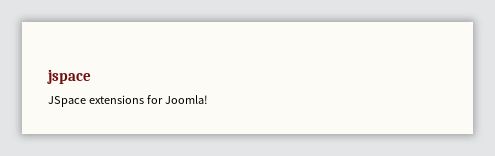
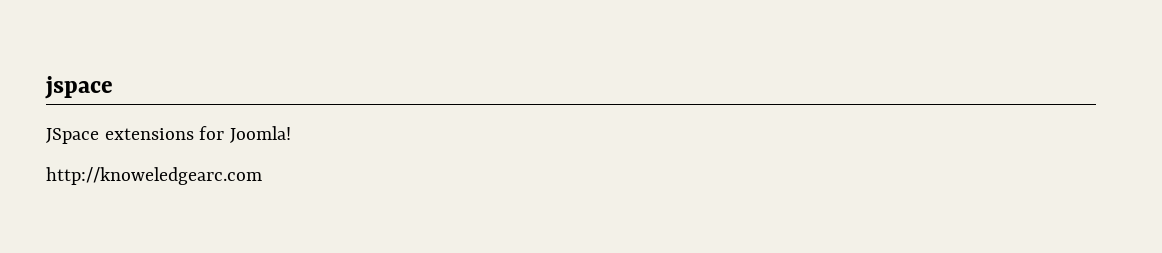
(208, 99) none -> [46,167,262,185] // http://knoweledgearc.com

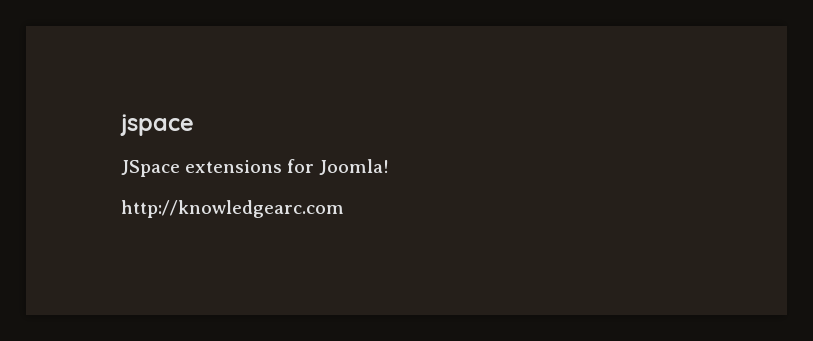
[46,167,262,185] http://knoweledgearc.com -> [121,200,344,218] http://knowledgearc.com

